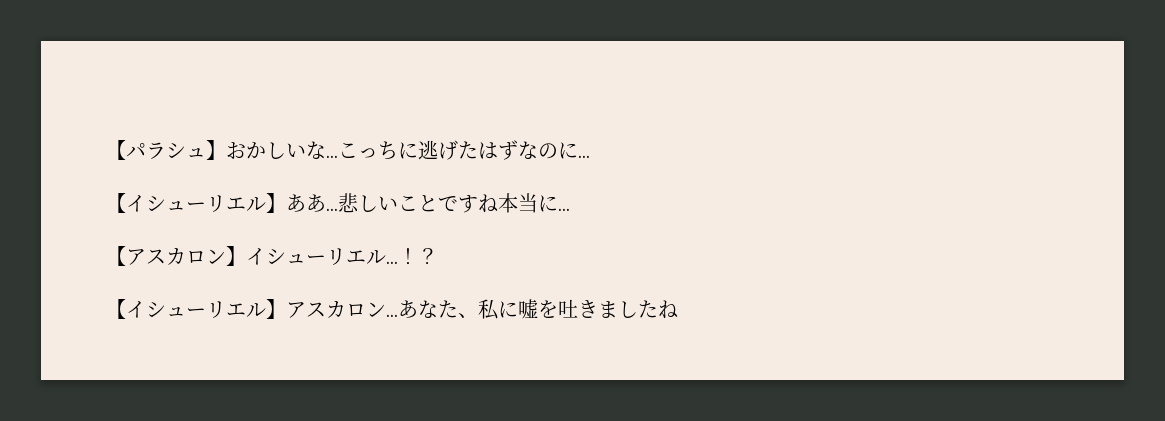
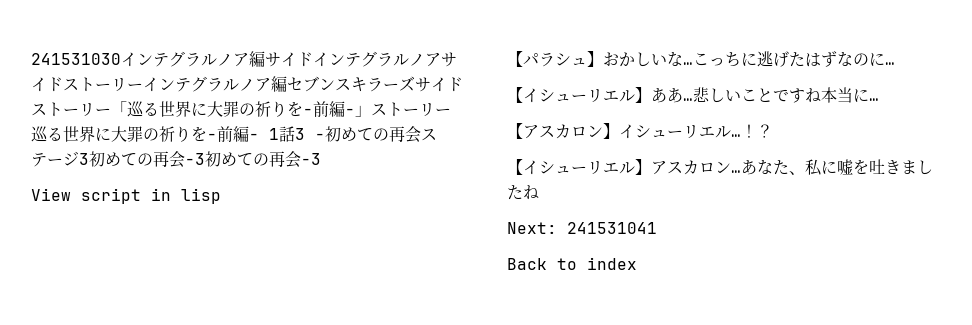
(106, 150) none -> [31,51,457,67] [31,76,463,92] [31,101,451,117] [31,126,437,143] [31,151,321,168] [31,188,221,204] 241531030インテグラルノア編サイドインテグラルノアサイドストーリーインテグラルノア編セブンスキラーズサイドストーリー「巡る世界に大罪の祈りを-前編-」ストーリー巡る世界に大罪の祈りを-前編- 1話3 -初めての再会ステージ3初めての再会-3初めての再会-3 // View script in lisp //
(678, 309) none -> [507,222,657,234] [507,257,637,270] // Next: 241531041 // Back to index

